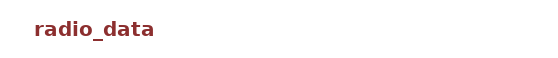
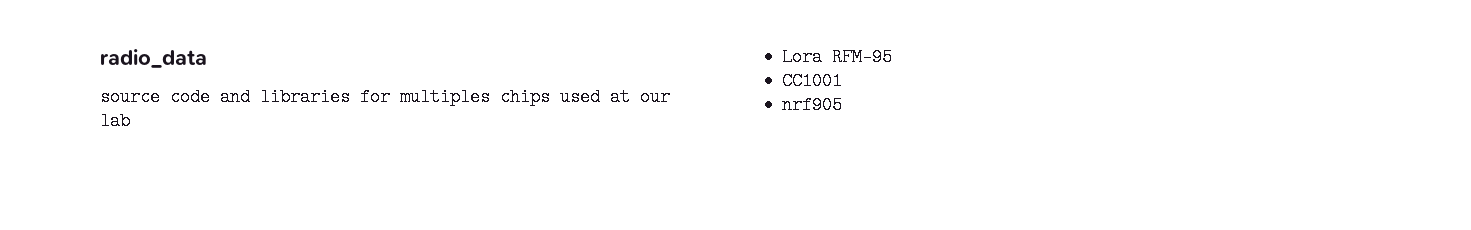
(155, 31) none -> [100,88,670,106] [100,112,130,130] [782,48,893,66] [782,72,843,90] [782,96,843,114] // source code and libraries for multiples chips used at our lab // Lora RFM-95 // CC1001 // nrf905

